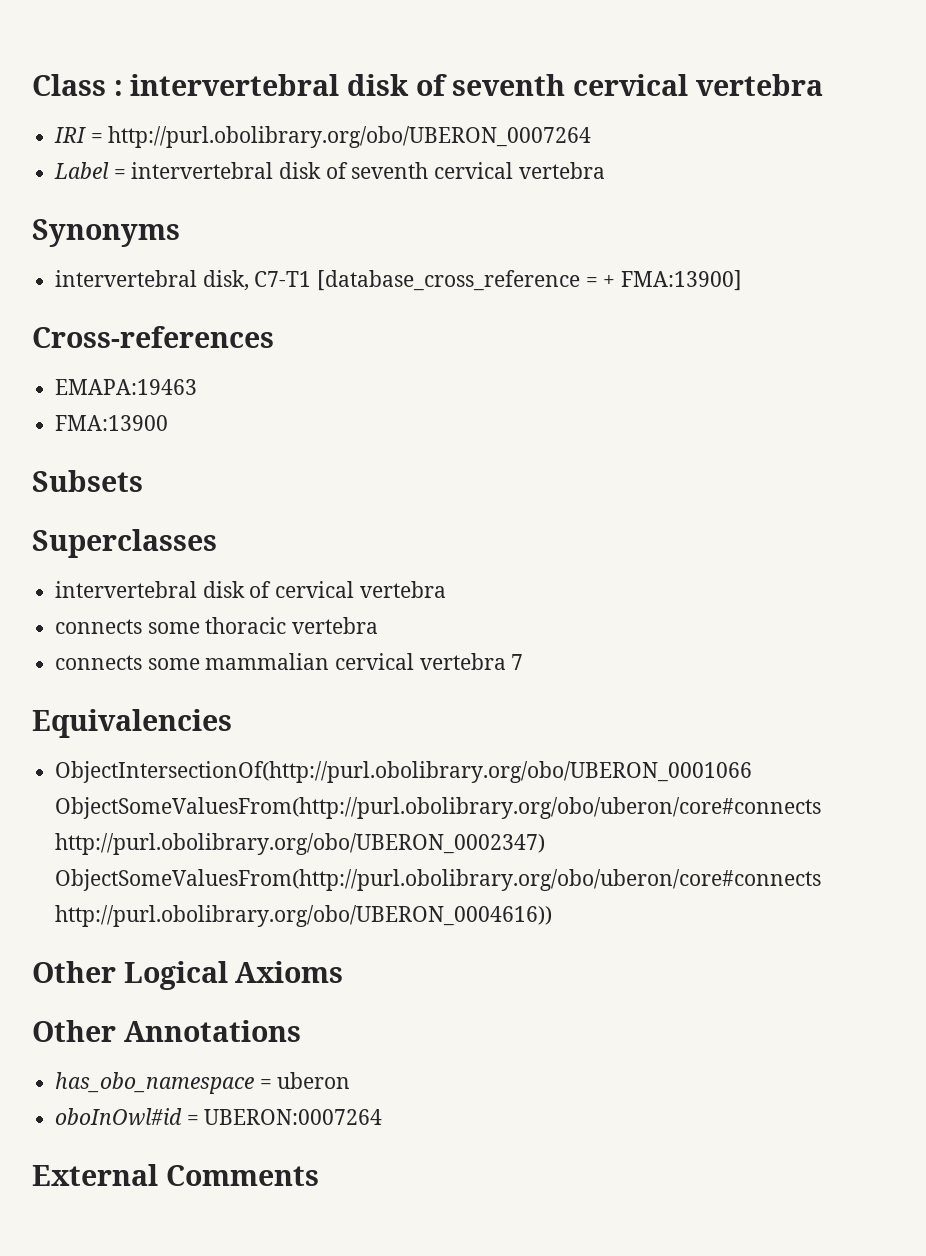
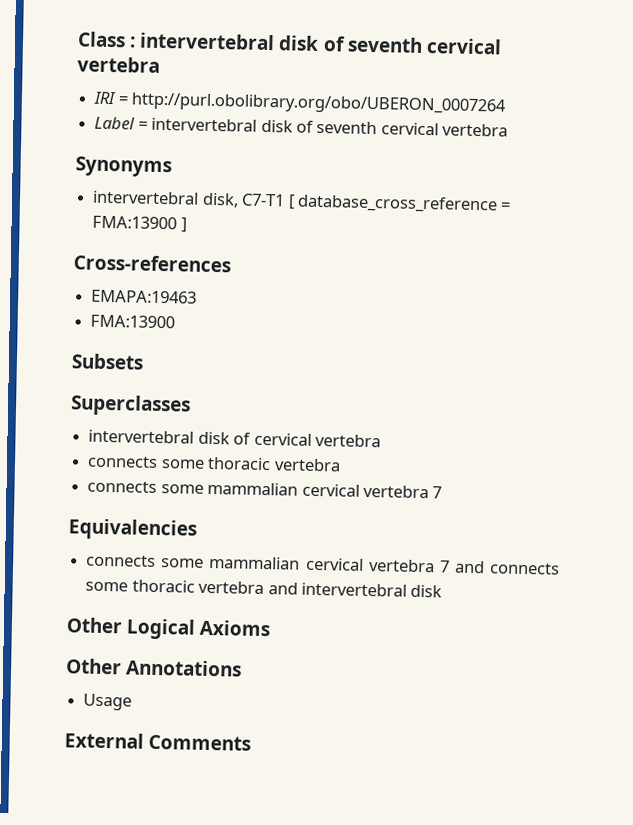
[317,270,743,291] [database_cross_reference = + FMA:13900] -> [287,194,512,214] [92,215,187,233] [ database_cross_reference = FMA:13900 ]
[55,761,753,783] [55,797,822,819] [55,833,546,855] [55,869,822,891] [55,905,553,927] ObjectIntersectionOf(http://purl.obolibrary.org/obo/UBERON_0001066 ObjectSomeValuesFrom(http://purl.obolibrary.org/obo/uberon/core#connects http://purl.obolibrary.org/obo/UBERON_0002347) ObjectSomeValuesFrom(http://purl.obolibrary.org/obo/uberon/core#connects http://purl.obolibrary.org/obo/UBERON_0004616)) -> [86,554,560,575] [85,579,443,598] connects some mammalian cervical vertebra 7 and connects some thoracic vertebra and intervertebral disk
[55,1072,351,1094] [55,1108,383,1126] has_obo_namespace = uberon // oboInOwl#id = UBERON:0007264 -> [83,693,133,711] Usage

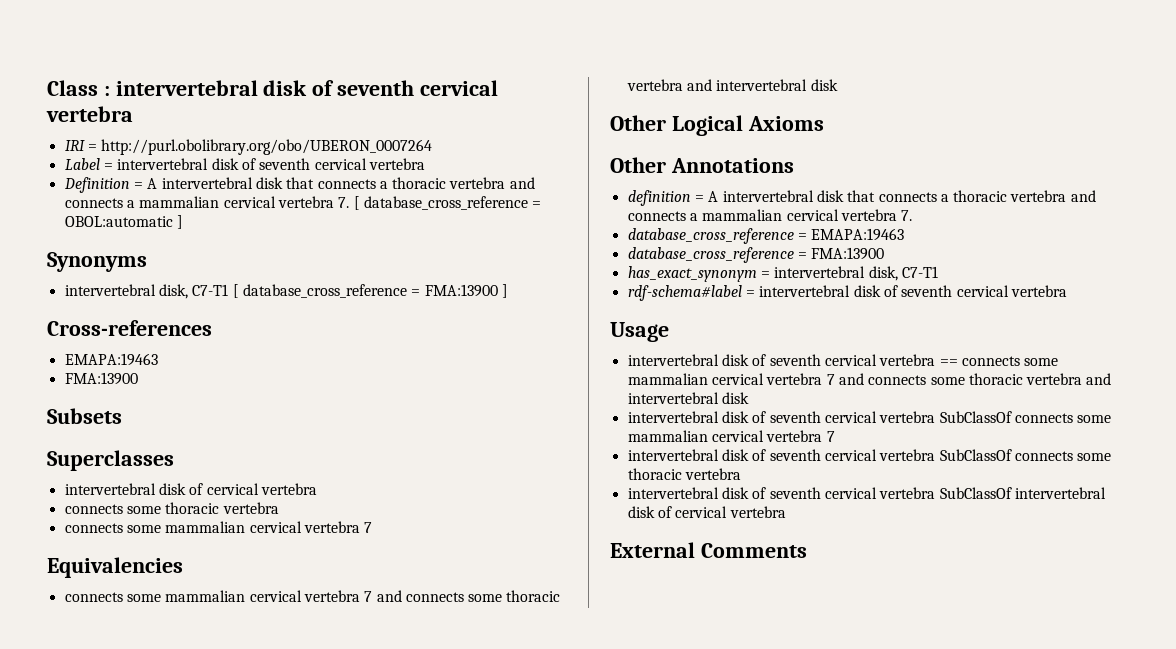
(509, 130) none -> [63,177,535,193] [64,196,542,210] [64,215,183,229] // Definition = A intervertebral disk that connects a thoracic vertebra and connects a mammalian cervical vertebra 7. [ database_cross_reference = OBOL:automatic ]
[83,693,133,711] Usage -> [627,190,1096,206] [627,209,913,221] [627,228,905,244] [627,247,885,263] [627,266,938,282] [627,285,1067,301] [610,322,669,342] [627,354,1059,366] [627,373,1112,385] [627,392,749,404] [627,411,1112,423] [627,430,835,442] [627,449,1112,461] [627,468,741,480] [627,487,1106,499] [627,506,786,518] definition = A intervertebral disk that connects a thoracic vertebra and connects a mammalian cervical vertebra 7. // database_cross_reference = EMAPA:19463 // database_cross_reference = FMA:13900 // has_exact_synonym = intervertebral disk, C7-T1 // rdf-schema#label = intervertebral disk of seventh cervical vertebra // Usage // intervertebral disk of seventh cervical vertebra == connects some mammalian cervical vertebra 7 and connects some thoracic vertebra and intervertebral disk // intervertebral disk of seventh cervical vertebra SubClassOf connects some mammalian cervical vertebra 7 // intervertebral disk of seventh cervical vertebra SubClassOf connects some thoracic vertebra // intervertebral disk of seventh cervical vertebra SubClassOf intervertebral disk of cervical vertebra

